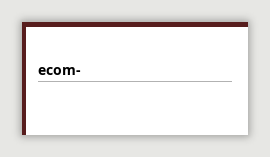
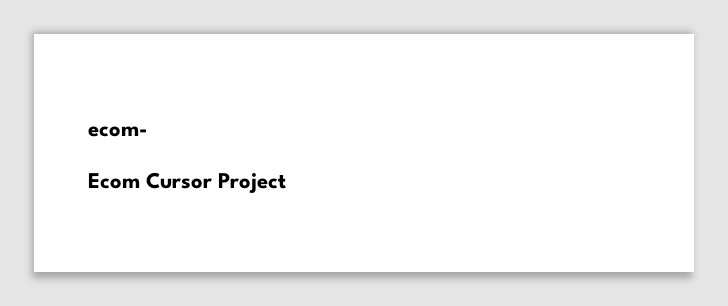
(81, 71) none -> [88,172,287,193] // Ecom Cursor Project

